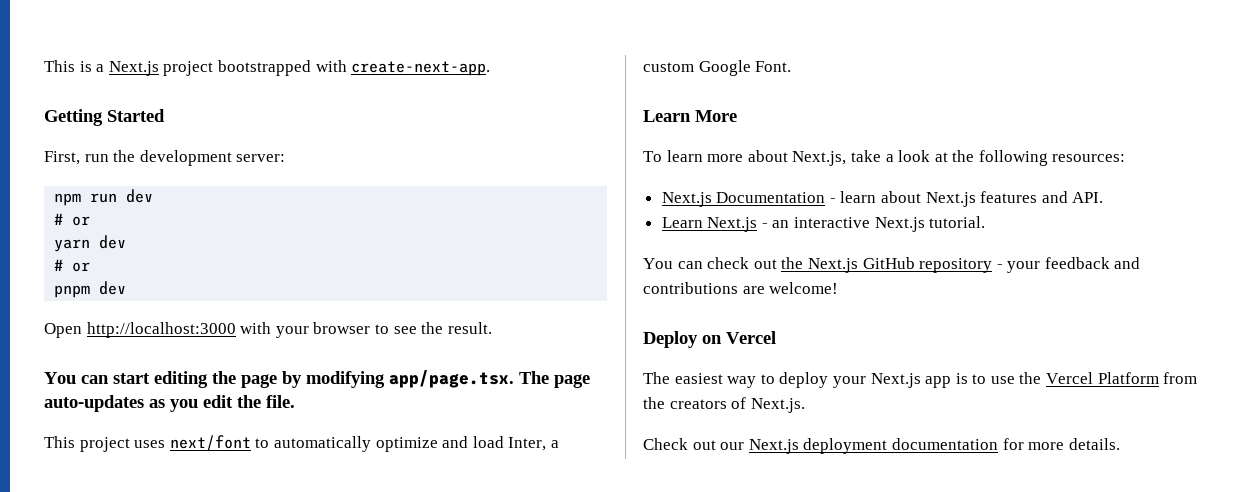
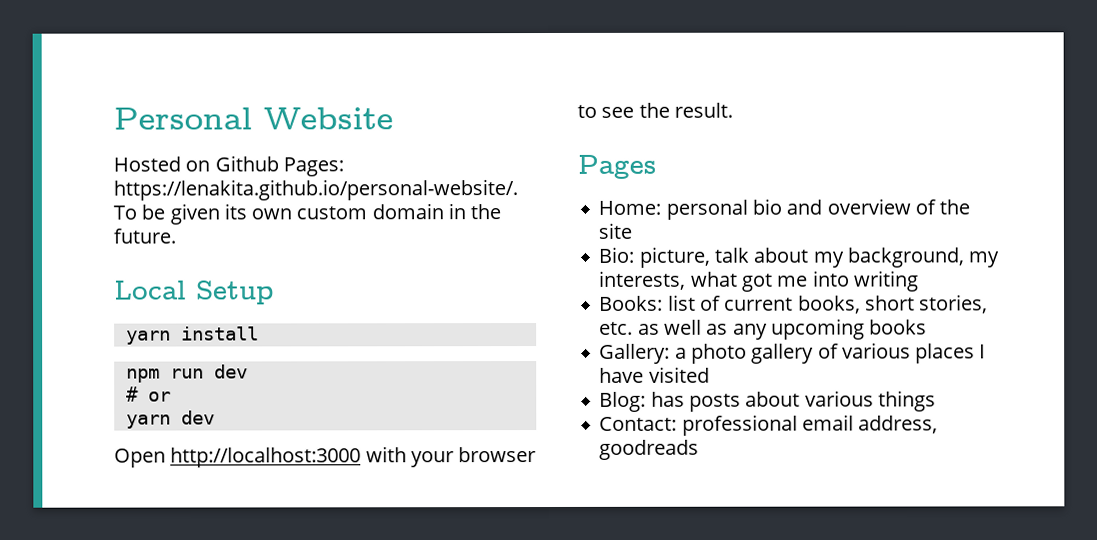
[44,60,491,76] [44,109,165,126] [44,150,286,166] This is a Next.js project bootstrapped with create-next-app. // Getting Started // First, run the development server: -> [113,107,393,130] [113,155,344,177] [113,179,518,201] [113,203,502,225] [113,228,176,244] [114,280,274,305] [125,326,259,345] Personal Website // Hosted on Github Pages: https://lenakita.github.io/personal-website/. To be given its own custom domain in the future. // Local Setup // yarn install
[54,259,91,272] [54,281,127,298] // # or // pnpm dev -> (215, 417) none
[44,370,590,388] [44,395,295,412] [44,435,559,452] [643,60,792,76] [643,110,737,122] [643,150,1126,166] [661,191,1104,207] [661,216,986,232] [643,257,1141,273] [643,282,839,294] [643,331,776,348] [643,372,1198,388] [643,397,805,413] [643,438,1120,454] You can start editing the page by modifying app/page.tsx. The page auto-updates as you edit the file. // This project uses next/font to automatically optimize and load Inter, a custom Google Font. // Learn More // To learn more about Next.js, take a look at the following resources: // Next.js Documentation - learn about Next.js features and API. // Learn Next.js - an interactive Next.js tutorial. // You can check out the Next.js GitHub repository - your feedback and contributions are welcome! // Deploy on Vercel // The easiest way to deploy your Next.js app is to use the Vercel Platform from the creators of Next.js. // Check out our Next.js deployment documentation for more details. -> [577,154,656,179] [598,198,971,220] [598,222,633,239] [598,246,1000,268] [599,270,919,292] [599,294,989,314] [599,318,928,340] [599,342,987,364] [599,366,710,383] [599,390,936,412] [599,414,939,436] [599,439,700,460] Pages // Home: personal bio and overview of the site // Bio: picture, talk about my background, my interests, what got me into writing // Books: list of current books, short stories, etc. as well as any upcoming books // Gallery: a photo gallery of various places I have visited // Blog: has posts about various things // Contact: professional email address, goodreads

